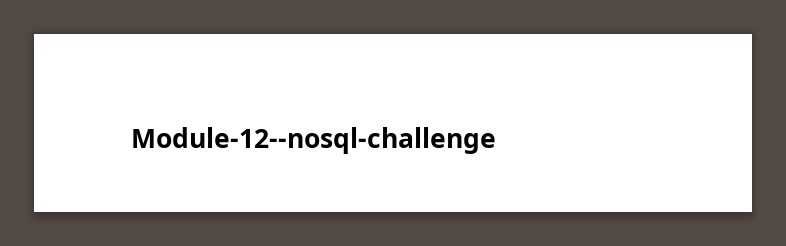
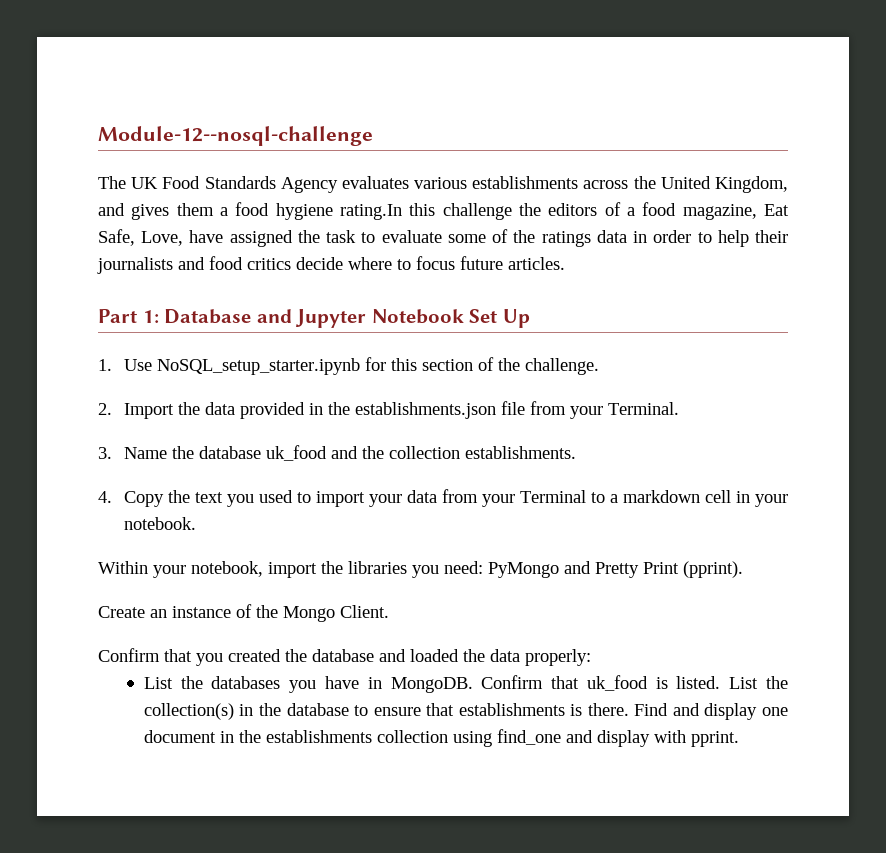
(496, 140) none -> [98,176,788,193] [98,202,789,220] [98,229,789,247] [97,256,565,274] [98,309,530,328] [98,357,599,375] [98,401,679,419] [98,445,576,461] [98,489,789,507] [123,517,196,530] [98,561,743,578] [98,604,389,622] [98,648,591,666] [143,675,789,693] [143,703,788,720] [143,729,739,747] // The UK Food Standards Agency evaluates various establishments across the United Kingdom, and gives them a food hygiene rating.In this challenge the editors of a food magazine, Eat Safe, Love, have assigned the task to evaluate some of the ratings data in order to help their journalists and food critics decide where to focus future articles. // Part 1: Database and Jupyter Notebook Set Up // 1. Use NoSQL_setup_starter.ipynb for this section of the challenge. // 2. Import the data provided in the establishments.json file from your Terminal. // 3. Name the database uk_food and the collection establishments. // 4. Copy the text you used to import your data from your Terminal to a markdown cell in your notebook. // Within your notebook, import the libraries you need: PyMongo and Pretty Print (pprint). // Create an instance of the Mongo Client. // Confirm that you created the database and loaded the data properly: // List the databases you have in MongoDB. Confirm that uk_food is listed. List the collection(s) in the database to ensure that establishments is there. Find and display one document in the establishments collection using find_one and display with pprint.

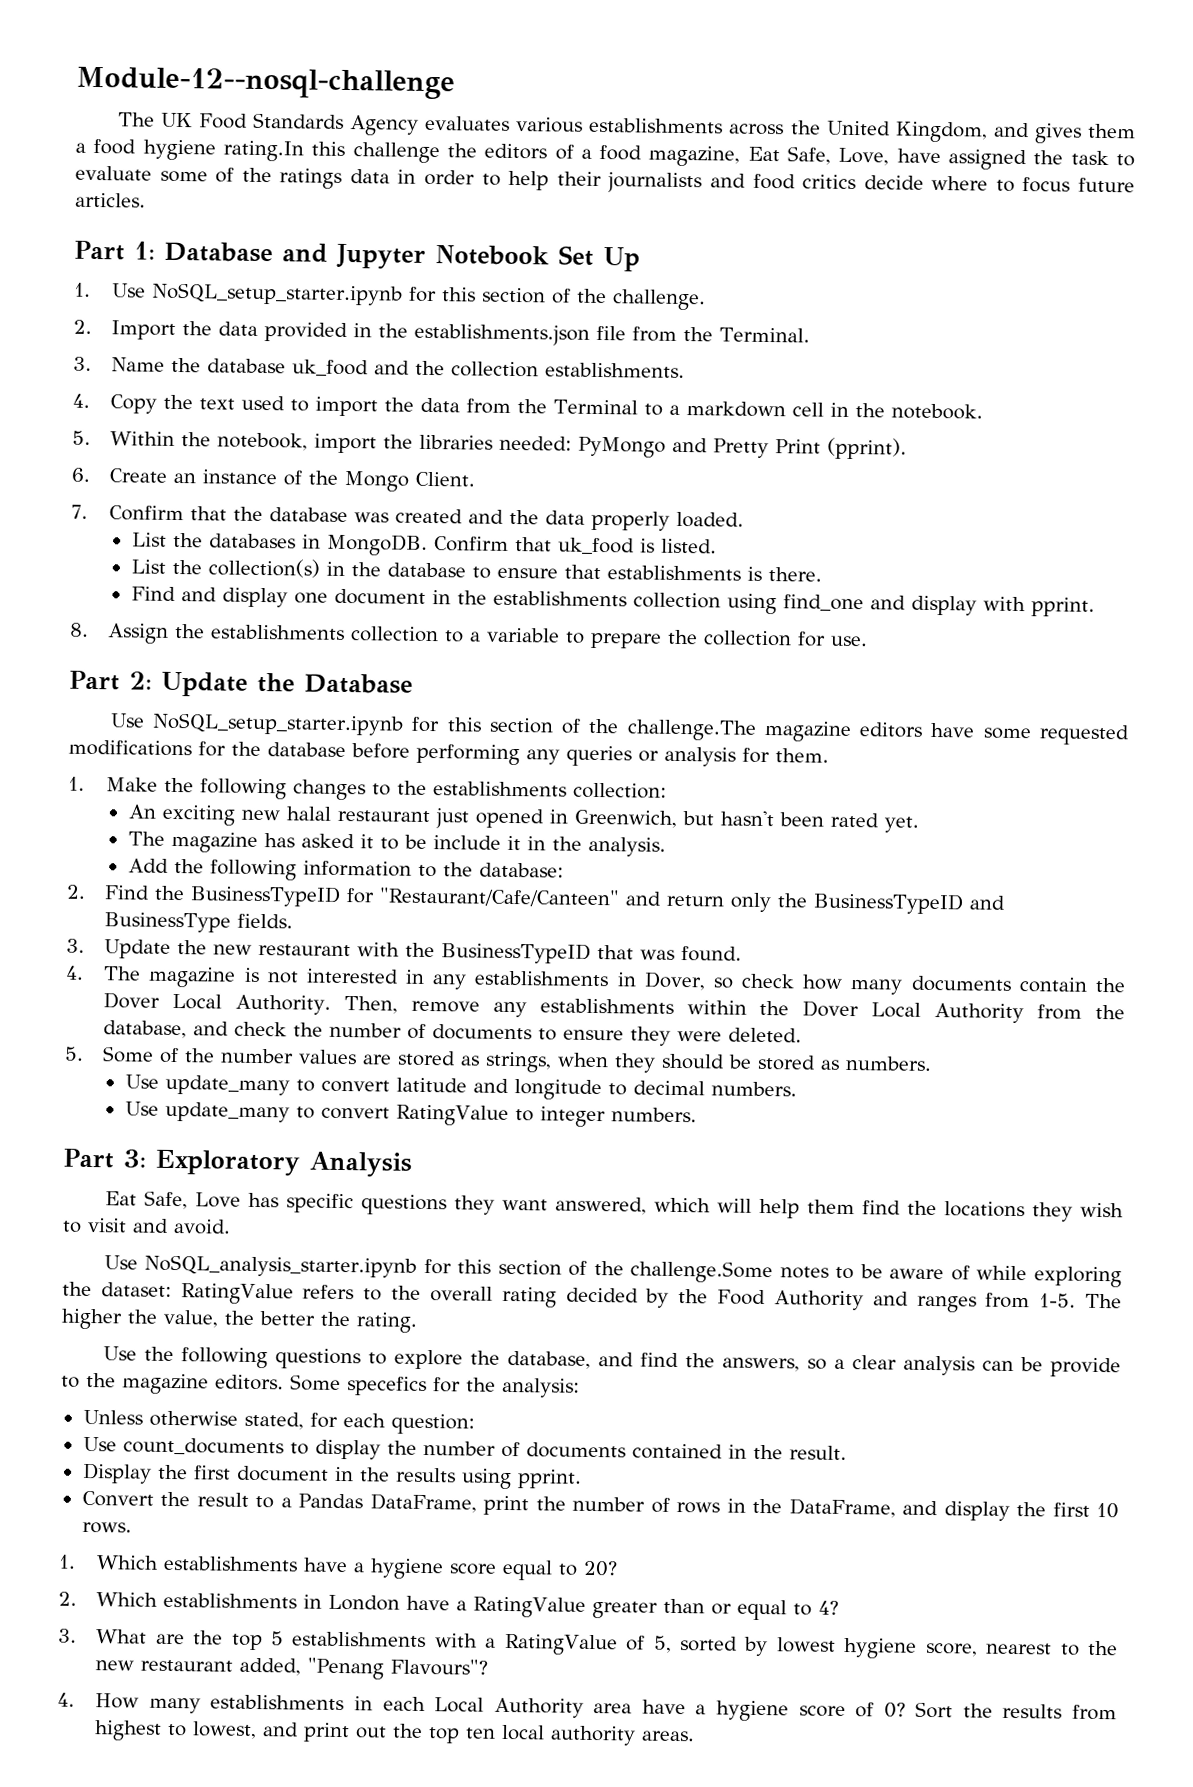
[569,406,603,419] your -> [683,326,714,342] the
[226,494,254,507] you -> (236, 404) none
[368,494,402,507] your -> [384,397,415,412] the
[481,494,515,507] your -> [517,399,548,414] the
[755,494,789,507] your -> [855,403,886,418] the
[98,561,186,578] Within your -> [72,430,212,447] 5. Within the
[412,561,483,578] you need: -> [499,435,573,451] needed:
(743, 569) none -> [71,467,91,482] 6.
[98,648,591,666] Confirm that you created the database and loaded the data properly: -> [71,504,745,531] 7. Confirm that the database was created and the data properly loaded.
[289,676,359,693] you have -> (296, 541) none
(721, 682) none -> (717, 546) //
(629, 709) none -> (822, 574) //
(739, 739) none -> [70,622,869,649] [69,670,413,697] [109,712,1131,746] [68,739,829,767] [68,776,668,801] [127,804,919,833] [127,831,666,857] [127,858,564,881] [66,884,1007,915] [104,912,294,933] [66,938,743,964] [65,965,1127,995] [103,992,1125,1024] [103,1020,803,1046] [64,1046,933,1073] [124,1074,797,1101] [124,1101,697,1128] [63,1148,412,1178] [104,1190,1125,1222] [62,1217,231,1235] [103,1254,1123,1288] [62,1281,1122,1313] [61,1308,418,1333] [102,1346,1121,1378] [61,1372,580,1398] [82,1409,475,1435] [82,1436,847,1461] [81,1462,582,1490] [81,1490,1120,1521] [81,1521,132,1534] [58,1554,619,1581] [58,1591,840,1621] [58,1628,1118,1659] [95,1657,489,1680] [57,1692,1118,1722] [94,1720,696,1746] // 8. Assign the establishments collection to a variable to prepare the collection for use. // Part 2: Update the Database // Use NoSQL_setup_starter.ipynb for this section of the challenge.The magazine editors have some requested modifications for the database before performing any queries or analysis for them. // 1. Make the following changes to the establishments collection: // An exciting new halal restaurant just opened in Greenwich, but hasn't been rated yet. // The magazine has asked it to be include it in the analysis. // Add the following information to the database: // 2. Find the BusinessTypeID for "Restaurant/Cafe/Canteen" and return only the BusinessTypeID and BusinessType fields. // 3. Update the new restaurant with the BusinessTypeID that was found. // 4. The magazine is not interested in any establishments in Dover, so check how many documents contain the Dover Local Authority. Then, remove any establishments within the Dover Local Authority from the database, and check the number of documents to ensure they were deleted. // 5. Some of the number values are stored as strings, when they should be stored as numbers. // Use update_many to convert latitude and longitude to decimal numbers. // Use update_many to convert RatingValue to integer numbers. // Part 3: Exploratory Analysis // Eat Safe, Love has specific questions they want answered, which will help them find the locations they wish to visit and avoid. // Use NoSQL_analysis_starter.ipynb for this section of the challenge.Some notes to be aware of while exploring the dataset: RatingValue refers to the overall rating decided by the Food Authority and ranges from 1-5. The higher the value, the better the rating. // Use the following questions to explore the database, and find the answers, so a clear analysis can be provide to the magazine editors. Some specefics for the analysis: // Unless otherwise stated, for each question: // Use count_documents to display the number of documents contained in the result. // Display the first document in the results using pprint. // Convert the result to a Pandas DataFrame, print the number of rows in the DataFrame, and display the first 10 rows. // 1. Which establishments have a hygiene score equal to 20? // 2. Which establishments in London have a RatingValue greater than or equal to 4? // 3. What are the top 5 establishments with a RatingValue of 5, sorted by lowest hygiene score, nearest to the new restaurant added, "Penang Flavours"? // 4. How many establishments in each Local Authority area have a hygiene score of 0? Sort the results from highest to lowest, and print out the top ten local authority areas.

